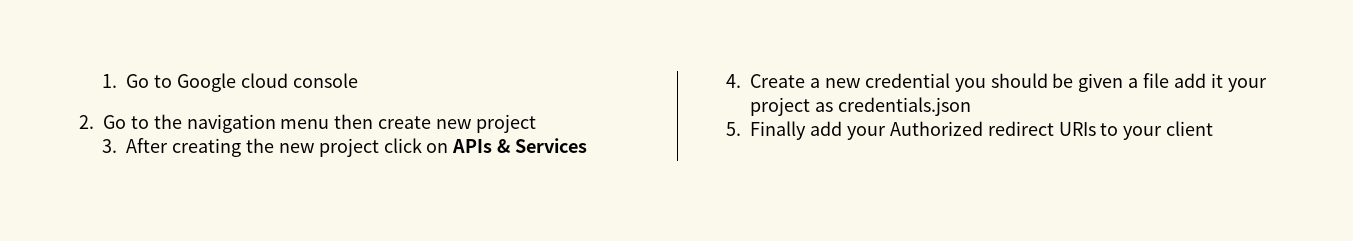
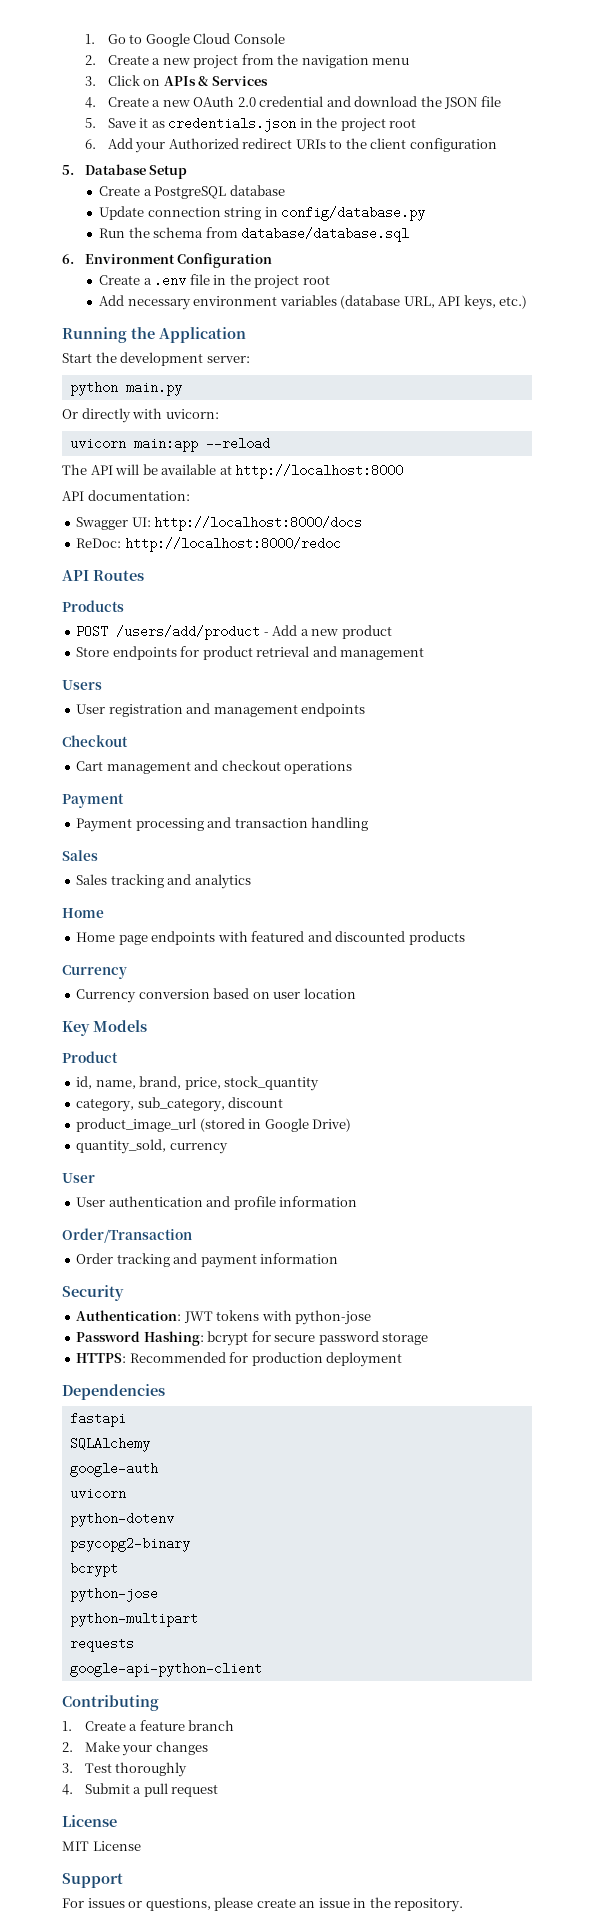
[240,73,358,88] [79,114,536,133] [102,138,422,157] cloud console // 2. Go to the navigation menu then create new project // 3. After creating the new project click -> [193,33,285,44] [84,54,410,69] [84,75,140,86] Cloud Console // 2. Create a new project from the navigation menu // 3. Click
[864,73,1267,92] [750,97,971,116] [726,121,843,140] credential you should be given a file add it your project as credentials.json // 5. Finally add -> [193,96,501,109] [84,117,417,132] [84,138,133,149] OAuth 2.0 credential and download the JSON file // 5. Save it as credentials.json in the project root // 6. Add
[1123,121,1214,140] your client -> [345,138,497,152] [62,164,188,179] [99,185,285,199] [99,206,426,221] [99,227,410,242] [62,253,273,268] [99,274,330,289] [99,295,528,310] [62,327,246,343] [62,352,250,366] [69,381,182,396] [62,408,219,423] [69,437,270,452] [62,464,404,479] [62,490,190,501] [76,516,363,531] [76,537,341,552] [62,570,144,581] [62,600,124,612] [76,625,392,640] [76,646,425,660] [62,680,102,690] [76,703,366,717] [62,735,128,747] [76,760,353,774] [62,793,124,808] [76,817,369,832] [62,850,98,861] [76,874,251,889] [62,908,104,918] [76,931,465,945] [62,965,127,979] [76,988,356,1003] [62,1020,147,1036] [62,1051,118,1063] [76,1076,320,1091] [76,1097,284,1112] [76,1118,352,1132] [76,1139,228,1154] [62,1173,95,1183] [76,1196,358,1210] [62,1228,192,1243] [76,1253,339,1268] [62,1285,124,1301] [76,1310,372,1325] [76,1331,429,1346] [76,1352,403,1367] [62,1384,165,1400] [69,1412,126,1427] [69,1437,150,1452] [69,1462,158,1477] [69,1487,126,1500] [69,1512,174,1527] [69,1537,190,1552] [69,1562,118,1577] [69,1587,158,1602] [69,1612,198,1627] [69,1637,134,1652] [69,1662,262,1677] [62,1695,159,1711] [62,1720,235,1731] [62,1741,208,1756] [62,1762,188,1777] [62,1783,219,1797] [62,1815,117,1827] [62,1841,141,1851] [62,1873,123,1888] [62,1897,464,1912] the client configuration // 5. Database Setup // Create a PostgreSQL database // Update connection string in config/database.py // Run the schema from database/database.sql // 6. Environment Configuration // Create a .env file in the project root // Add necessary environment variables (database URL, API keys, etc.) // Running the Application // Start the development server: // python main.py // Or directly with uvicorn: // uvicorn main:app --reload // The API will be available at http://localhost:8000 // API documentation: // Swagger UI: http://localhost:8000/docs // ReDoc: http://localhost:8000/redoc // API Routes // Products // POST /users/add/product - Add a new product // Store endpoints for product retrieval and management // Users // User registration and management endpoints // Checkout // Cart management and checkout operations // Payment // Payment processing and transaction handling // Sales // Sales tracking and analytics // Home // Home page endpoints with featured and discounted products // Currency // Currency conversion based on user location // Key Models // Product // id, name, brand, price, stock_quantity // category, sub_category, discount // product_image_url (stored in Google Drive) // quantity_sold, currency // User // User authentication and profile information // Order/Transaction // Order tracking and payment information // Security // Authentication: JWT tokens with python-jose // Password Hashing: bcrypt for secure password storage // HTTPS: Recommended for production deployment // Dependencies // fastapi // SQLAlchemy // google-auth // uvicorn // python-dotenv // psycopg2-binary // bcrypt // python-jose // python-multipart // requests // google-api-python-client // Contributing // 1. Create a feature branch // 2. Make your changes // 3. Test thoroughly // 4. Submit a pull request // License // MIT License // Support // For issues or questions, please create an issue in the repository.

